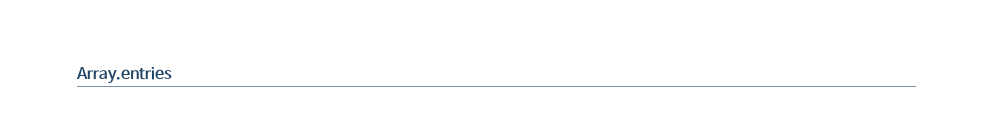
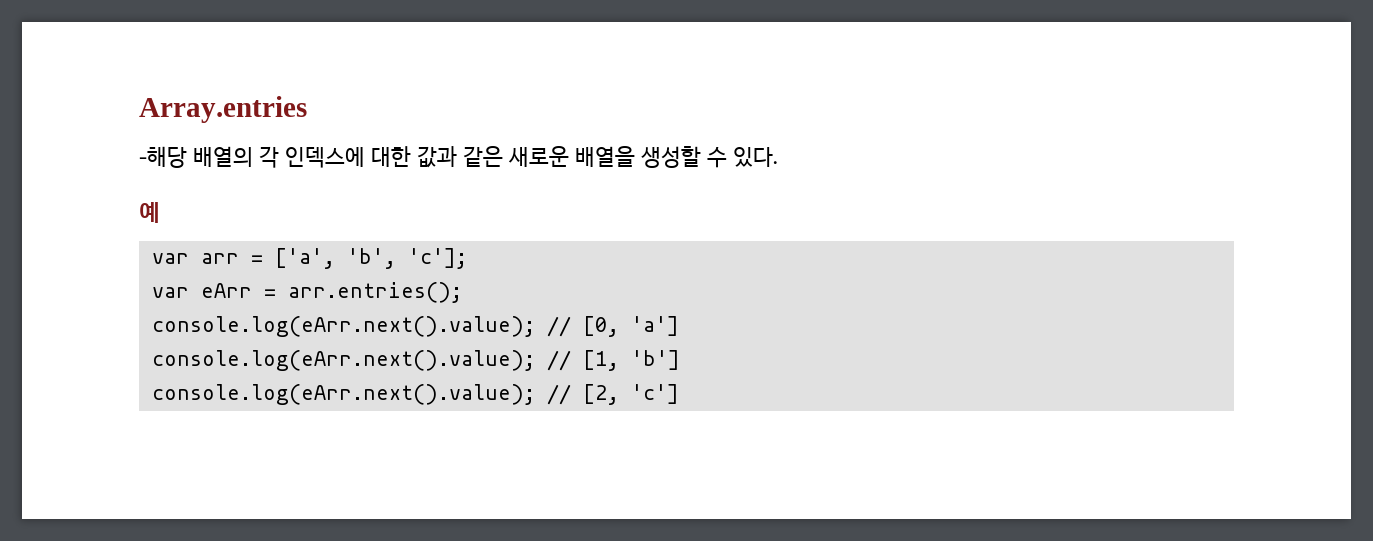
(172, 75) none -> [139,146,778,168] [139,202,160,223] [152,248,468,269] [152,282,463,303] [152,316,680,337] [152,350,681,371] [152,384,680,405] // -해당 배열의 각 인덱스에 대한 값과 같은 새로운 배열을 생성할 수 있다. // 예 // var arr = ['a', 'b', 'c']; // var eArr = arr.entries(); // console.log(eArr.next().value); // [0, 'a'] // console.log(eArr.next().value); // [1, 'b'] // console.log(eArr.next().value); // [2, 'c']

